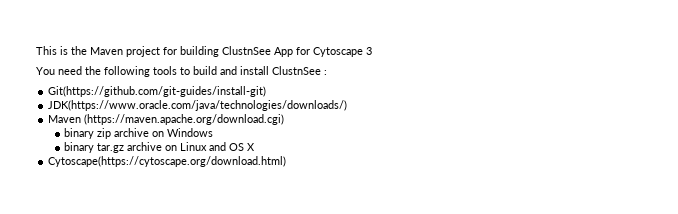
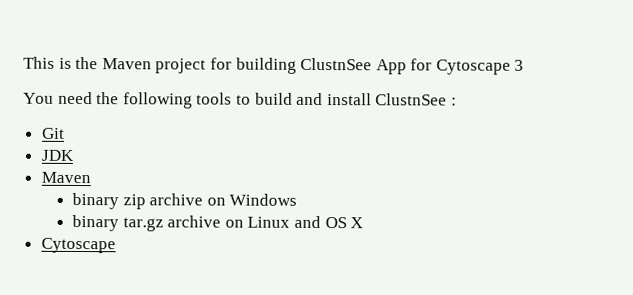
[48,86,267,97] [48,100,348,111] [48,114,285,125] Git(https://github.com/git-guides/install-git) // JDK(https://www.oracle.com/java/technologies/downloads/) // Maven (https://maven.apache.org/download.cgi) -> [41,127,65,139] [40,149,74,161] [40,171,91,184] Git // JDK // Maven
[48,156,287,167] Cytoscape(https://cytoscape.org/download.html) -> [40,237,116,254] Cytoscape

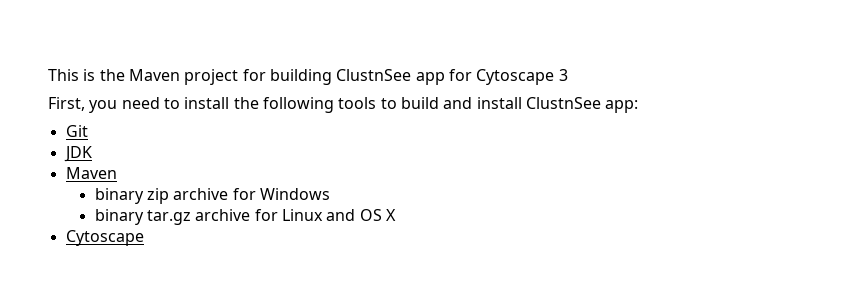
[375,59,407,75] App -> [415,72,445,85] app
[23,91,93,105] You need -> [48,97,230,113] First, you need to install
[450,97,457,106] : -> [605,100,639,113] app:
[206,197,226,206] on -> [232,188,256,200] for
[224,219,244,228] on -> [254,209,278,221] for

